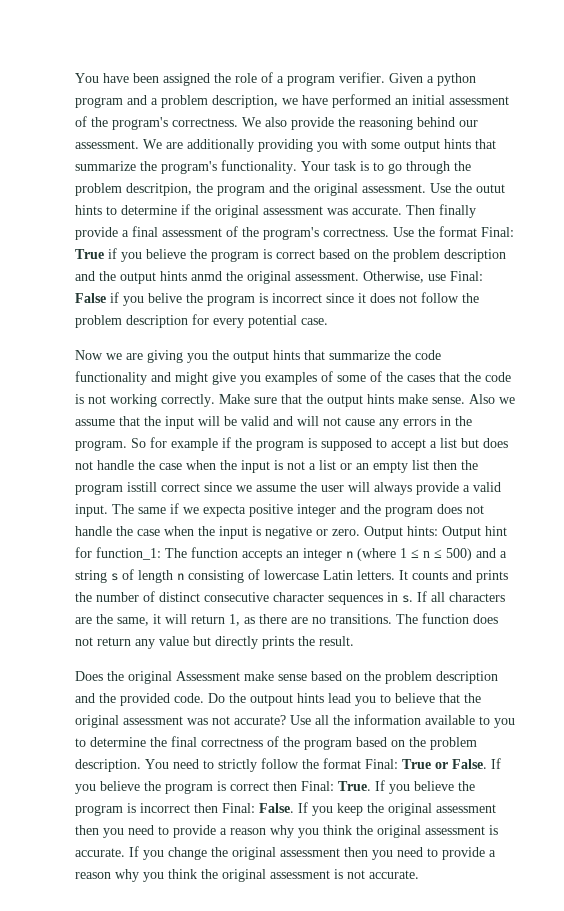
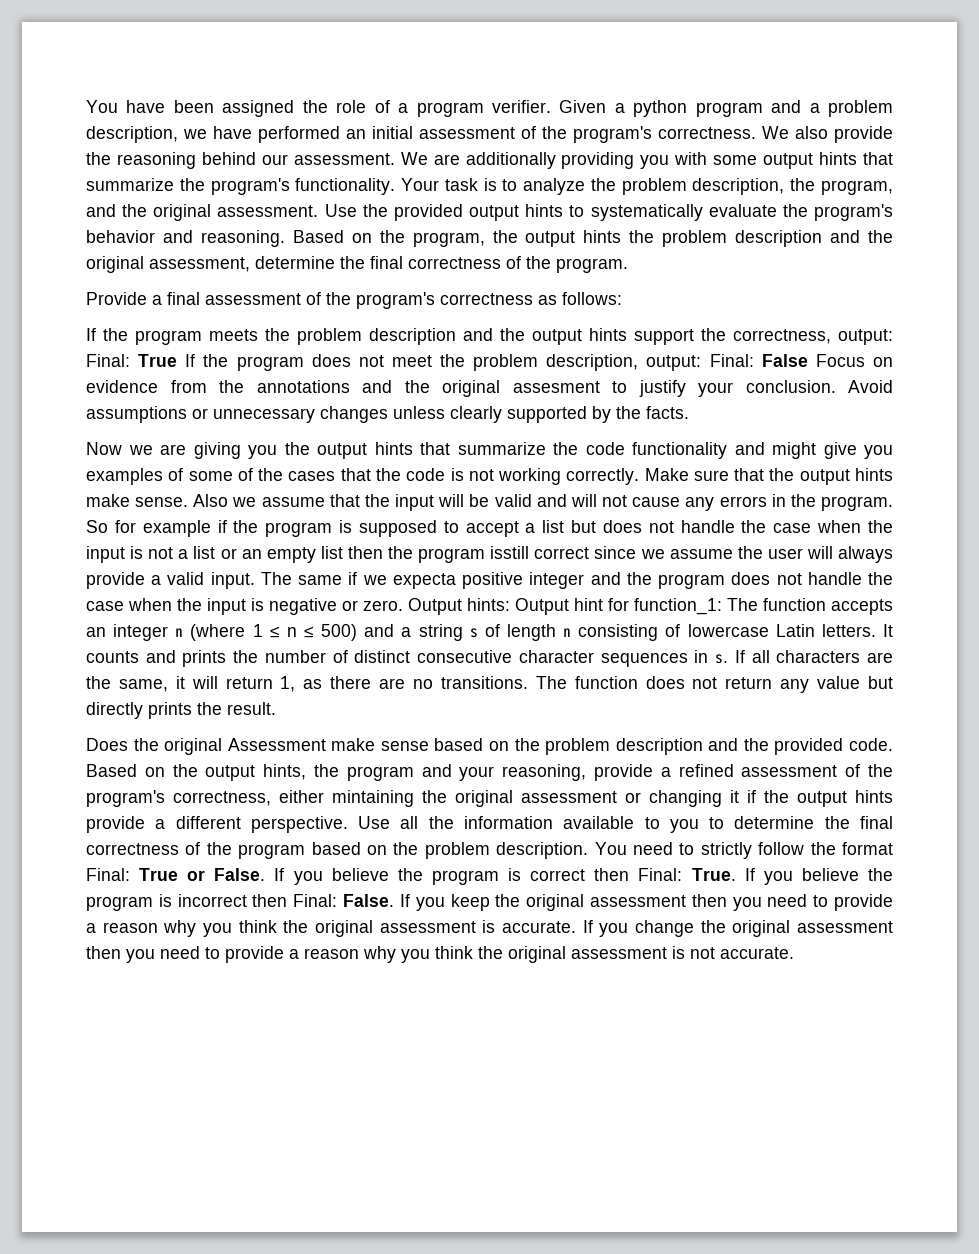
[388,161,471,174] [75,183,265,196] go through the problem descritpion, the program -> [523,178,893,195] analyze the problem description, the program,
[476,184,505,193] [75,204,476,218] [75,227,118,240] outut hints to determine if the original assessment was accurate. Then finally provide -> [393,204,893,221] [86,230,894,247] [86,256,628,273] [86,292,147,305] provided output hints to systematically evaluate the program's behavior and reasoning. Based on the program, the output hints the problem description and the original assessment, determine the final correctness of the program. // Provide
[323,226,514,237] [75,248,368,262] correctness. Use the format Final: True if you believe the program is correct based on -> [440,292,622,305] [86,328,258,345] correctness as follows: // If the program meets
[191,271,483,284] [75,292,479,306] [75,314,328,328] anmd the original assessment. Otherwise, use Final: False if you belive the program is incorrect since it does not follow the problem description for every potential case. -> [634,328,893,345] [86,354,893,371] [86,380,893,397] [86,406,689,423] support the correctness, output: Final: True If the program does not meet the problem description, output: Final: False Focus on evidence from the annotations and the original assesment to justify your conclusion. Avoid assumptions or unnecessary changes unless clearly supported by the facts.
[208,693,481,706] [75,715,286,728] Do the outpout hints lead you to believe that the original assessment was not accurate? -> [86,764,893,781] [86,790,893,807] [86,816,348,833] Based on the output hints, the program and your reasoning, provide a refined assessment of the program's correctness, either mintaining the original assessment or changing it if the output hints provide a different perspective.

